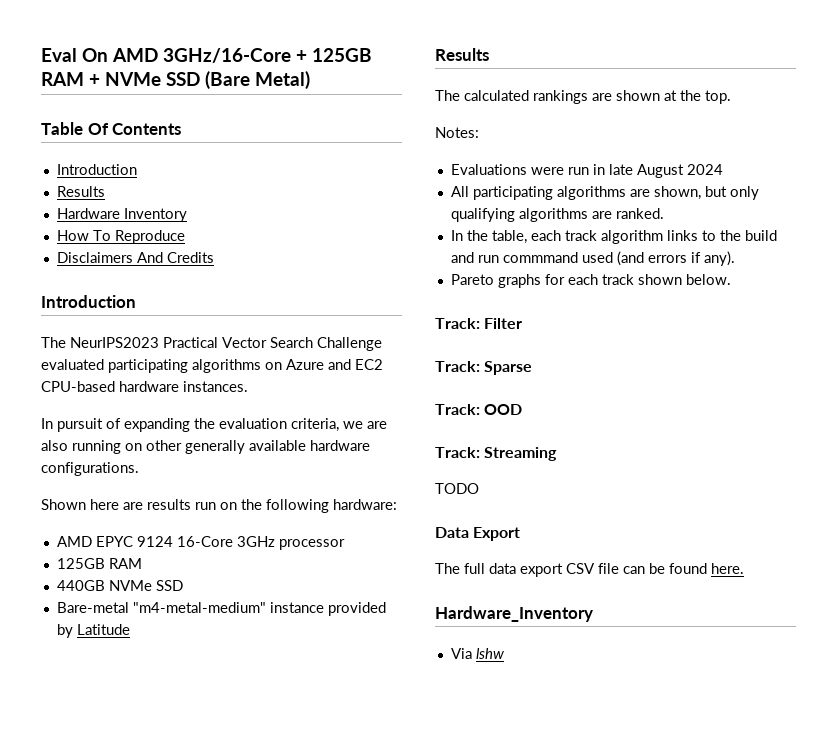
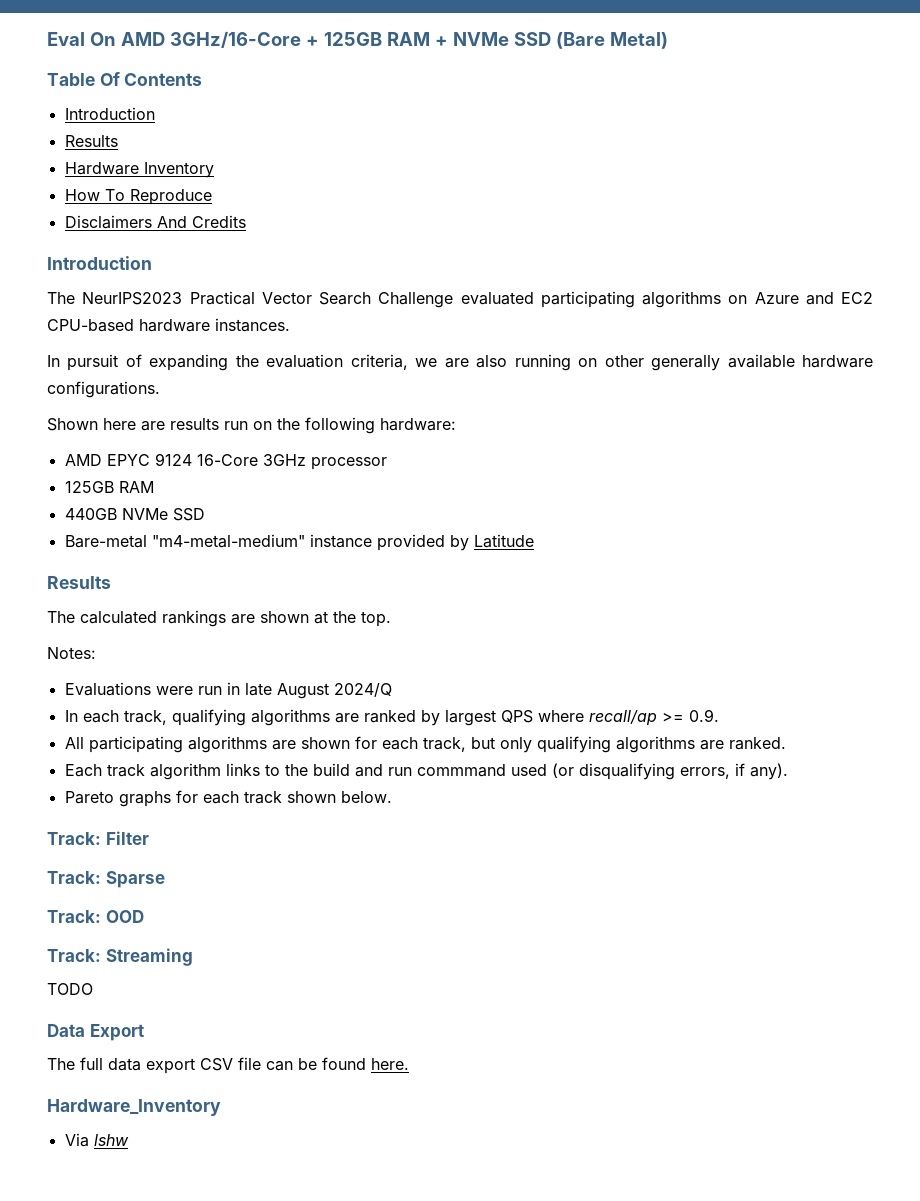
[686,164,723,175] 2024 -> [333,683,392,697] [64,709,719,726] 2024/Q // In each track, qualifying algorithms are ranked by largest QPS where recall/ap >= 0.9.
[653,186,701,200] shown, -> [300,736,466,752] shown for each track,
[450,230,561,244] In the table, each -> [64,764,102,777] Each
[616,251,687,266] (and errors -> [551,763,730,780] (or disqualifying errors,

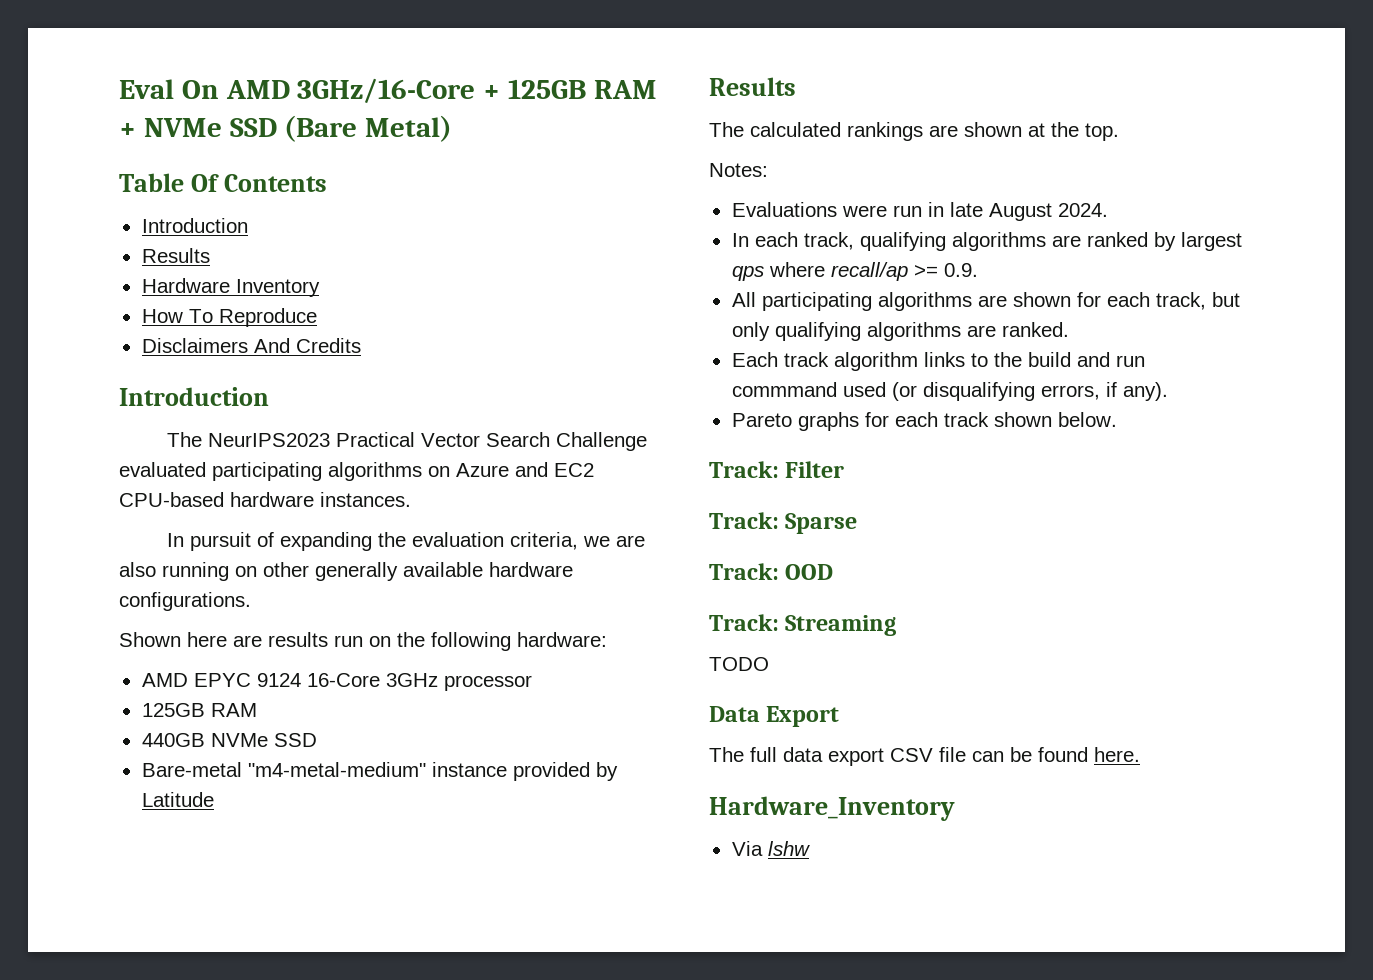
[333,683,392,697] 2024/Q -> [1057,203,1108,217] 2024.
[500,710,533,723] QPS -> [731,266,764,281] qps

